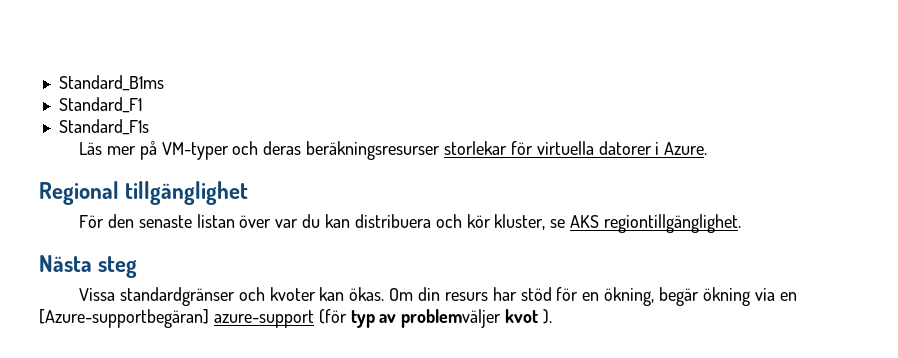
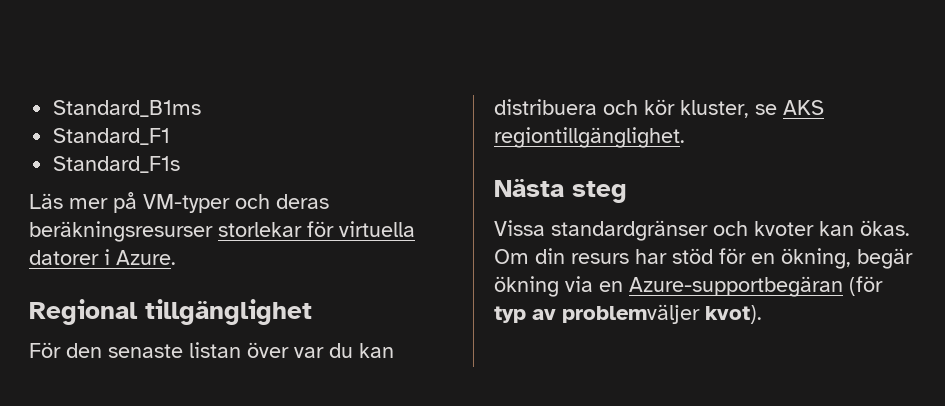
[39,309,314,328] [Azure-supportbegäran] azure-support -> [629,276,843,297] Azure-supportbegäran
[505,309,553,324] kvot ). -> [705,305,762,324] kvot).

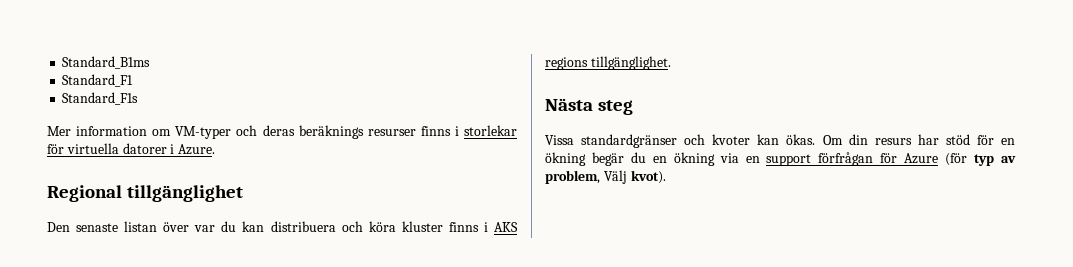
[29,192,329,213] [29,221,213,242] Läs mer på VM-typer och deras beräkningsresurser -> [47,125,459,139] Mer information om VM-typer och deras beräknings resurser finns i
[29,342,102,358] För den -> [47,222,70,232] Den
[644,99,824,118] [494,127,685,148] kör kluster, se AKS regiontillgänglighet. -> [368,221,518,232] [545,56,671,70] köra kluster finns i AKS regions tillgänglighet.
[781,248,913,269] [494,276,843,297] ökning, begär ökning via en Azure-supportbegäran -> [545,152,939,166] ökning begär du en ökning via en support förfrågan för Azure
[562,304,700,324] problemväljer -> [545,170,627,184] problem, Välj

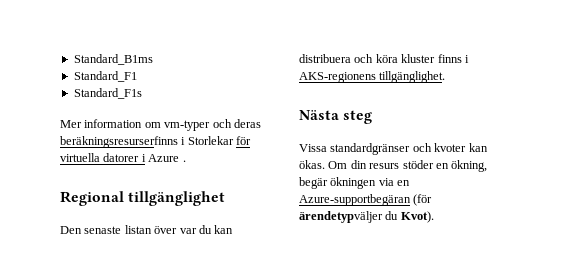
[175,126,232,139] VM-typer -> [164,120,211,131] vm-typer
[298,125,517,139] beräknings resurser finns i storlekar -> [60,136,234,148] beräkningsresurserfinns i Storlekar
[178,144,216,155] Azure. -> [148,154,186,162] Azure .
[494,222,518,232] [545,57,588,70] AKS regions -> [299,72,376,83] AKS-regionens
[917,134,1015,145] [545,152,1016,166] [545,170,666,184] har stöd för en ökning begär du en ökning via en support förfrågan för Azure (för typ av problem, Välj kvot). -> [402,160,488,172] [299,177,411,189] [299,194,433,206] [299,211,434,223] stöder en ökning, begär ökningen via en Azure-supportbegäran (för ärendetypväljer du Kvot).

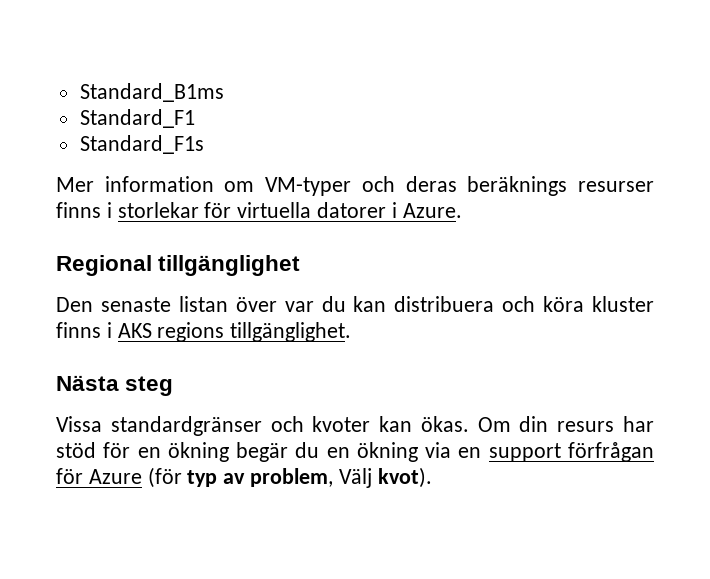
[164,120,211,131] vm-typer -> [265,177,352,196] VM-typer
[60,136,234,148] beräkningsresurserfinns i Storlekar -> [467,176,654,196] [56,202,199,218] beräknings resurser finns i storlekar
[148,154,186,162] Azure . -> [402,203,462,218] Azure.
[299,72,376,83] AKS-regionens -> [117,322,225,342] AKS regions
[402,160,488,172] [299,177,411,189] [299,194,433,206] [299,211,434,223] stöder en ökning, begär ökningen via en Azure-supportbegäran (för ärendetypväljer du Kvot). -> [623,416,654,432] [56,442,654,462] [56,467,432,488] har stöd för en ökning begär du en ökning via en support förfrågan för Azure (för typ av problem, Välj kvot).

